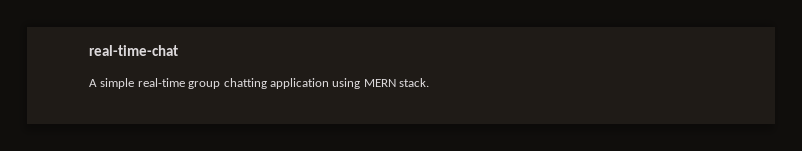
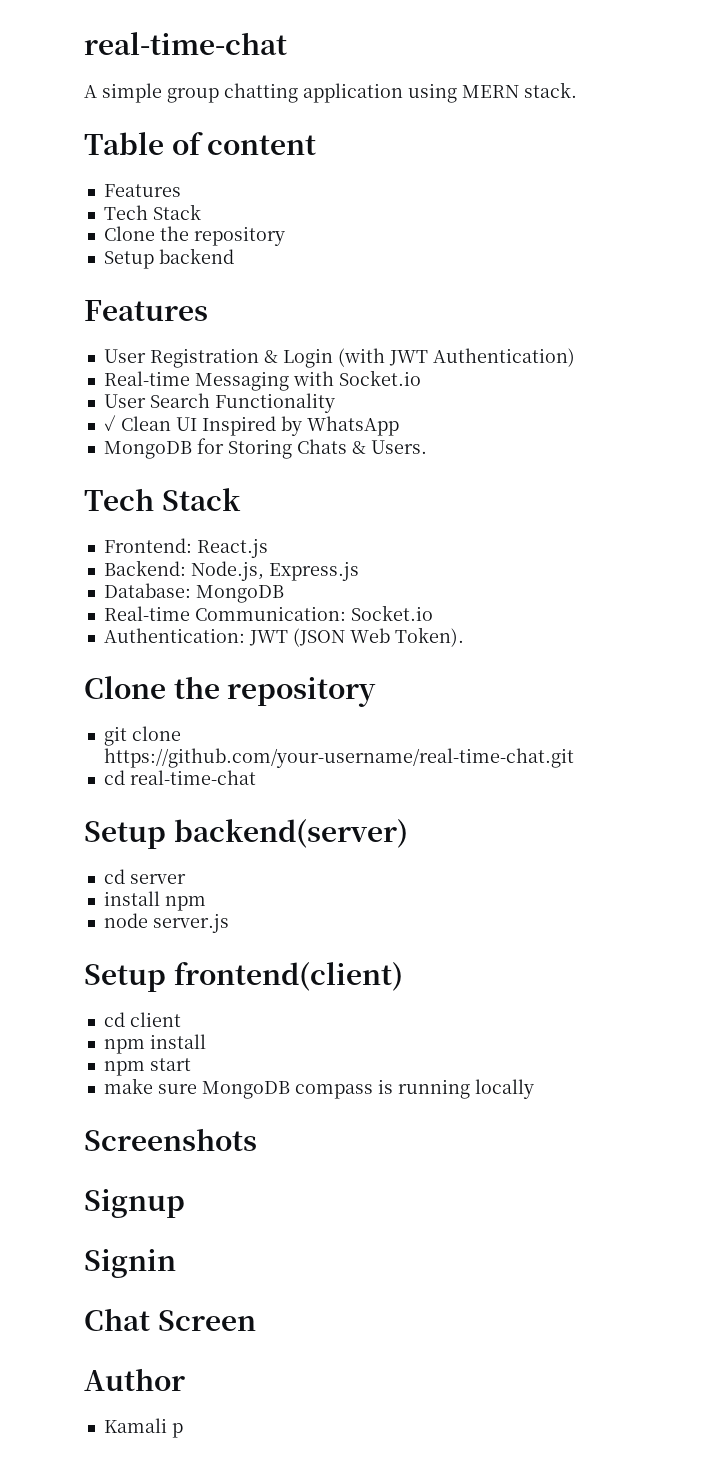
[137,78,185,87] real-time -> (162, 93) none
(429, 82) none -> [84,132,317,155] [103,184,181,197] [103,204,201,220] [103,226,285,246] [103,248,234,269] [84,300,208,321] [103,348,575,368] [103,370,421,391] [103,393,335,413] [103,415,399,436] [103,438,427,459] [84,488,241,511] [103,538,268,558] [103,560,359,581] [103,583,284,603] [103,605,433,621] [103,627,464,647] [84,676,377,707] [103,726,181,746] [103,748,574,768] [103,770,256,785] [84,819,408,849] [103,869,186,884] [103,891,206,911] [103,913,229,933] [84,962,403,992] [103,1012,181,1027] [103,1034,206,1054] [103,1058,191,1076] [103,1078,534,1099] [84,1128,257,1151] [84,1189,185,1218] [84,1249,176,1278] [84,1308,256,1331] [84,1368,185,1391] [103,1418,183,1438] // Table of content // Features // Tech Stack // Clone the repository // Setup backend // Features // User Registration & Login (with JWT Authentication) // Real-time Messaging with Socket.io // User Search Functionality // ✓ Clean UI Inspired by WhatsApp // MongoDB for Storing Chats & Users. // Tech Stack // Frontend: React.js // Backend: Node.js, Express.js // Database: MongoDB // Real-time Communication: Socket.io // Authentication: JWT (JSON Web Token). // Clone the repository // git clone https://github.com/your-username/real-time-chat.git // cd real-time-chat // Setup backend(server) // cd server // install npm // node server.js // Setup frontend(client) // cd client // npm install // npm start // make sure MongoDB compass is running locally // Screenshots // Signup // Signin // Chat Screen // Author // Kamali p

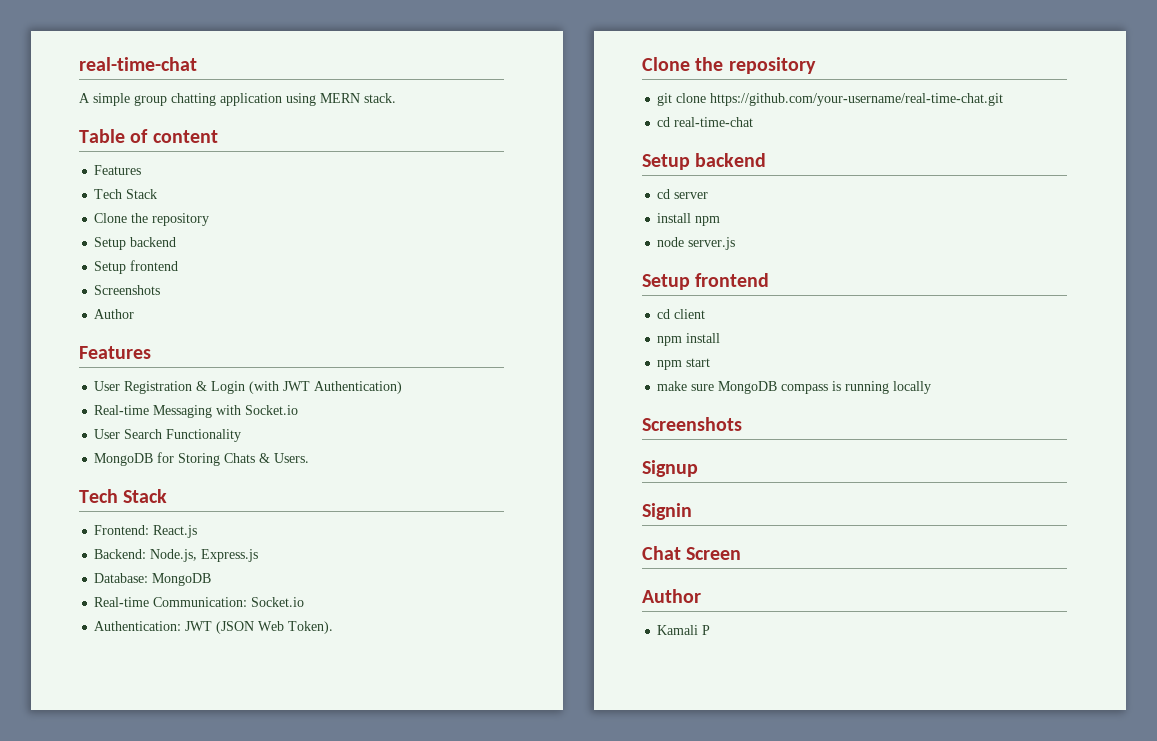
(234, 256) none -> [94,260,179,274] [94,285,161,295] [94,309,135,319] // Setup frontend // Screenshots // Author
[103,415,399,436] // ✓ Clean UI Inspired by WhatsApp -> (242, 435) none
[173,819,408,848] backend(server) -> [695,153,767,167] backend
[173,962,403,991] frontend(client) -> [695,273,770,287] frontend
[171,1423,183,1438] p -> [702,625,711,635] P

